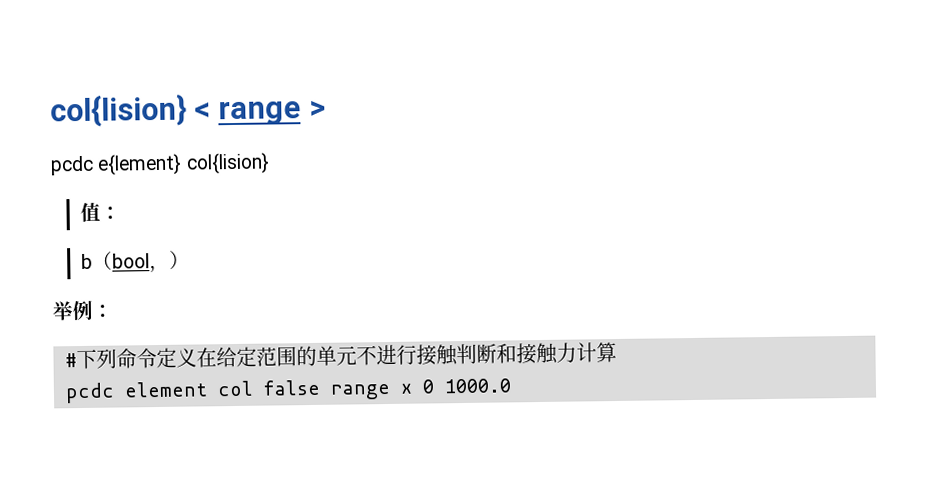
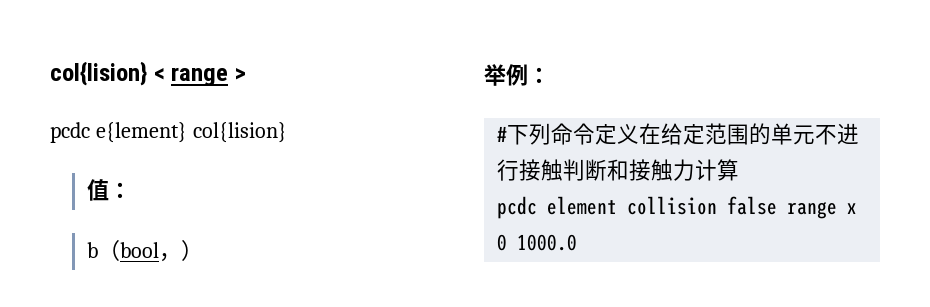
[216,380,254,397] col -> [627,196,718,215] collision

